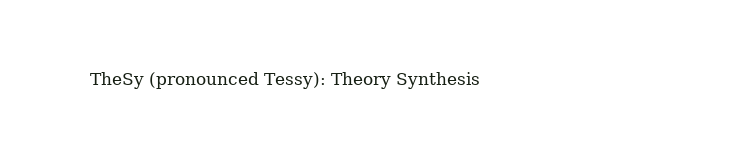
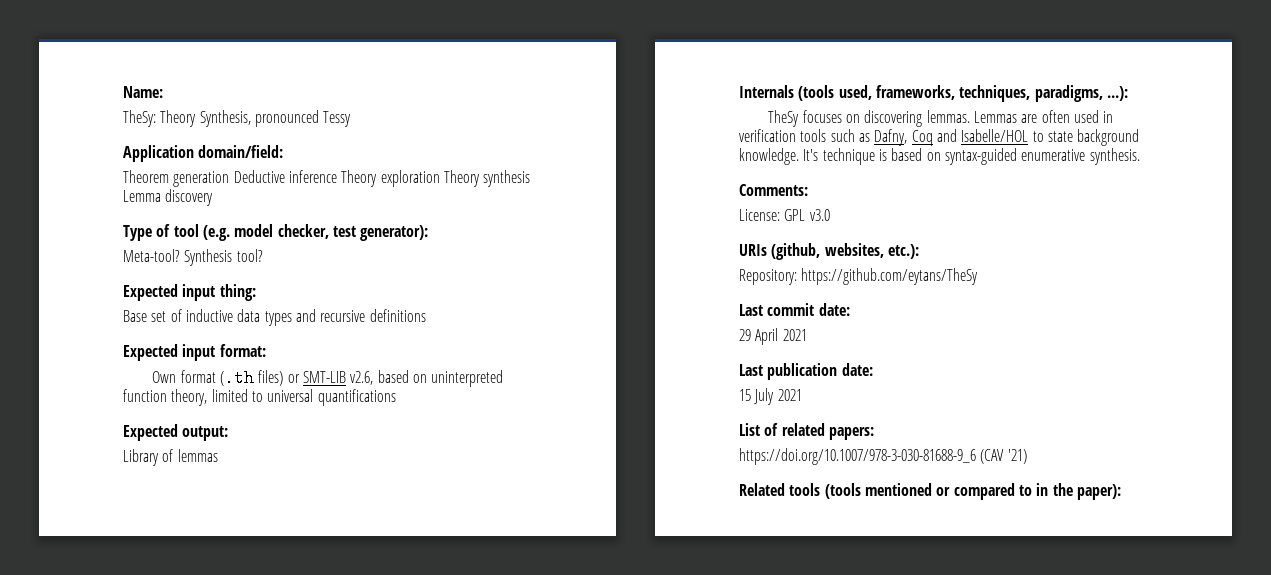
[90,72,480,89] TheSy (pronounced Tessy): Theory Synthesis -> [123,86,163,98] [123,110,352,127] [123,145,284,162] [123,170,531,187] [123,189,214,206] [123,224,429,241] [123,249,263,266] [123,284,256,301] [123,309,426,326] [123,344,266,361] [152,369,504,387] [123,389,396,406] [123,424,229,441] [123,449,218,466] [739,85,1128,102] [768,110,1114,127] [739,129,1140,146] [739,148,1140,165] [739,184,808,196] [739,209,830,221] [739,243,919,260] [739,268,979,285] [739,303,850,316] [739,328,807,345] [739,363,873,380] [739,388,802,405] [739,423,874,440] [739,448,1027,465] [739,483,1121,500] Name: // TheSy: Theory Synthesis, pronounced Tessy // Application domain/field: // Theorem generation Deductive inference Theory exploration Theory synthesis Lemma discovery // Type of tool (e.g. model checker, test generator): // Meta-tool? Synthesis tool? // Expected input thing: // Base set of inductive data types and recursive definitions // Expected input format: // Own format (.th files) or SMT-LIB v2.6, based on uninterpreted function theory, limited to universal quantifications // Expected output: // Library of lemmas // Internals (tools used, frameworks, techniques, paradigms, ...): // TheSy focuses on discovering lemmas. Lemmas are often used in verification tools such as Dafny, Coq and Isabelle/HOL to state background knowledge. It's technique is based on syntax-guided enumerative synthesis. // Comments: // License: GPL v3.0 // URIs (github, websites, etc.): // Repository: https://github.com/eytans/TheSy // Last commit date: // 29 April 2021 // Last publication date: // 15 July 2021 // List of related papers: // https://doi.org/10.1007/978-3-030-81688-9_6 (CAV '21) // Related tools (tools mentioned or compared to in the paper):

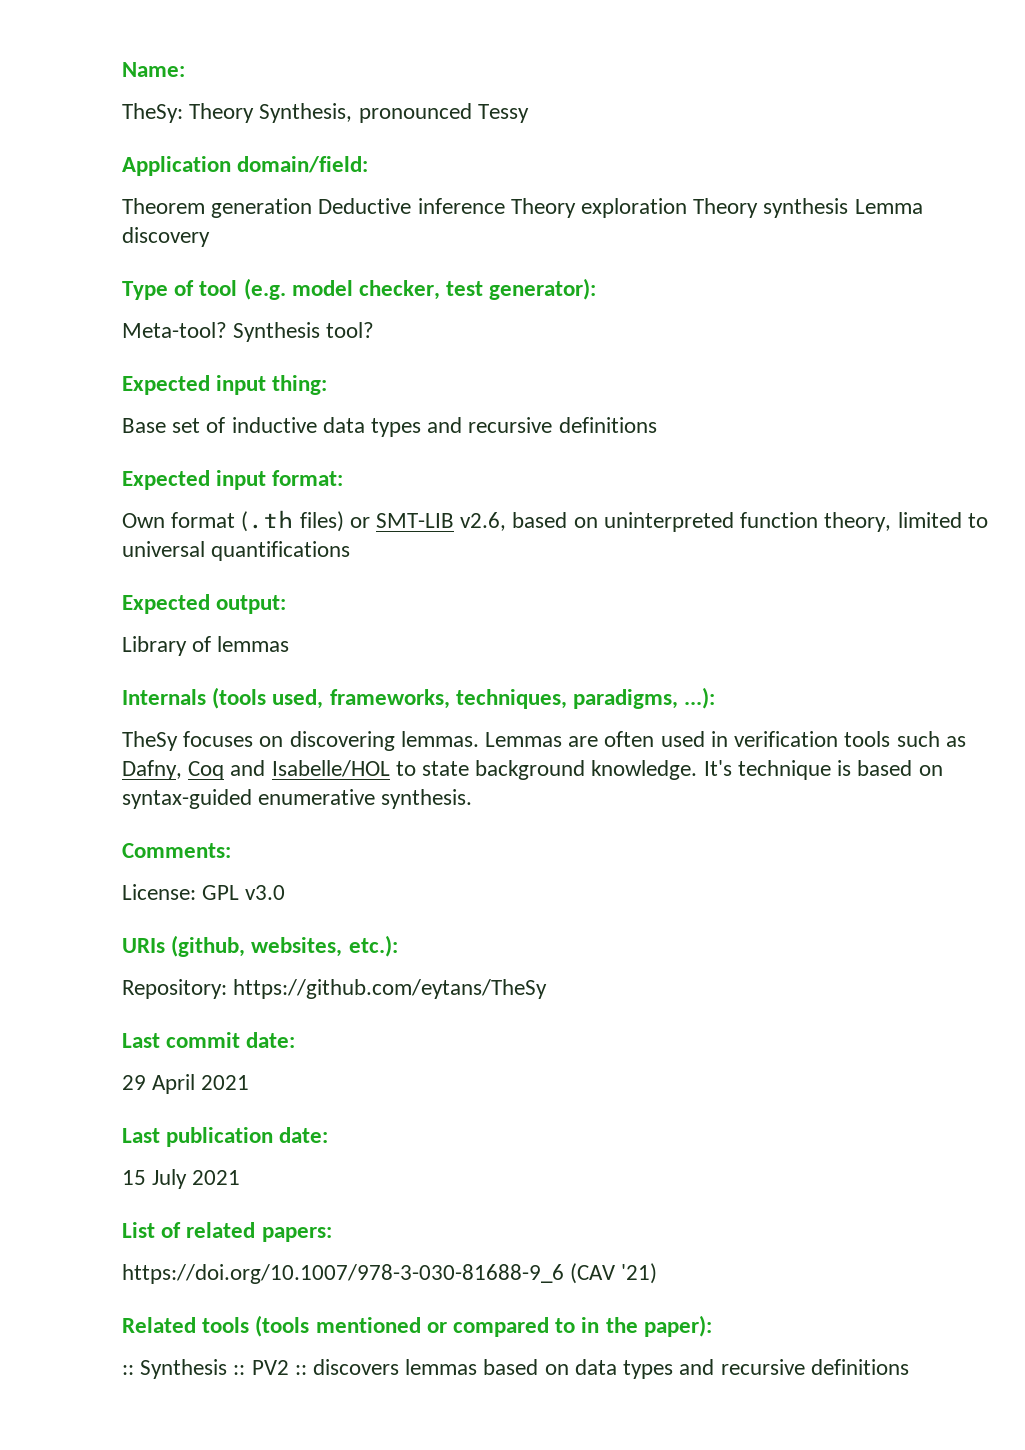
(1121, 492) none -> [122,1359,909,1379] // :: Synthesis :: PV2 :: discovers lemmas based on data types and recursive definitions

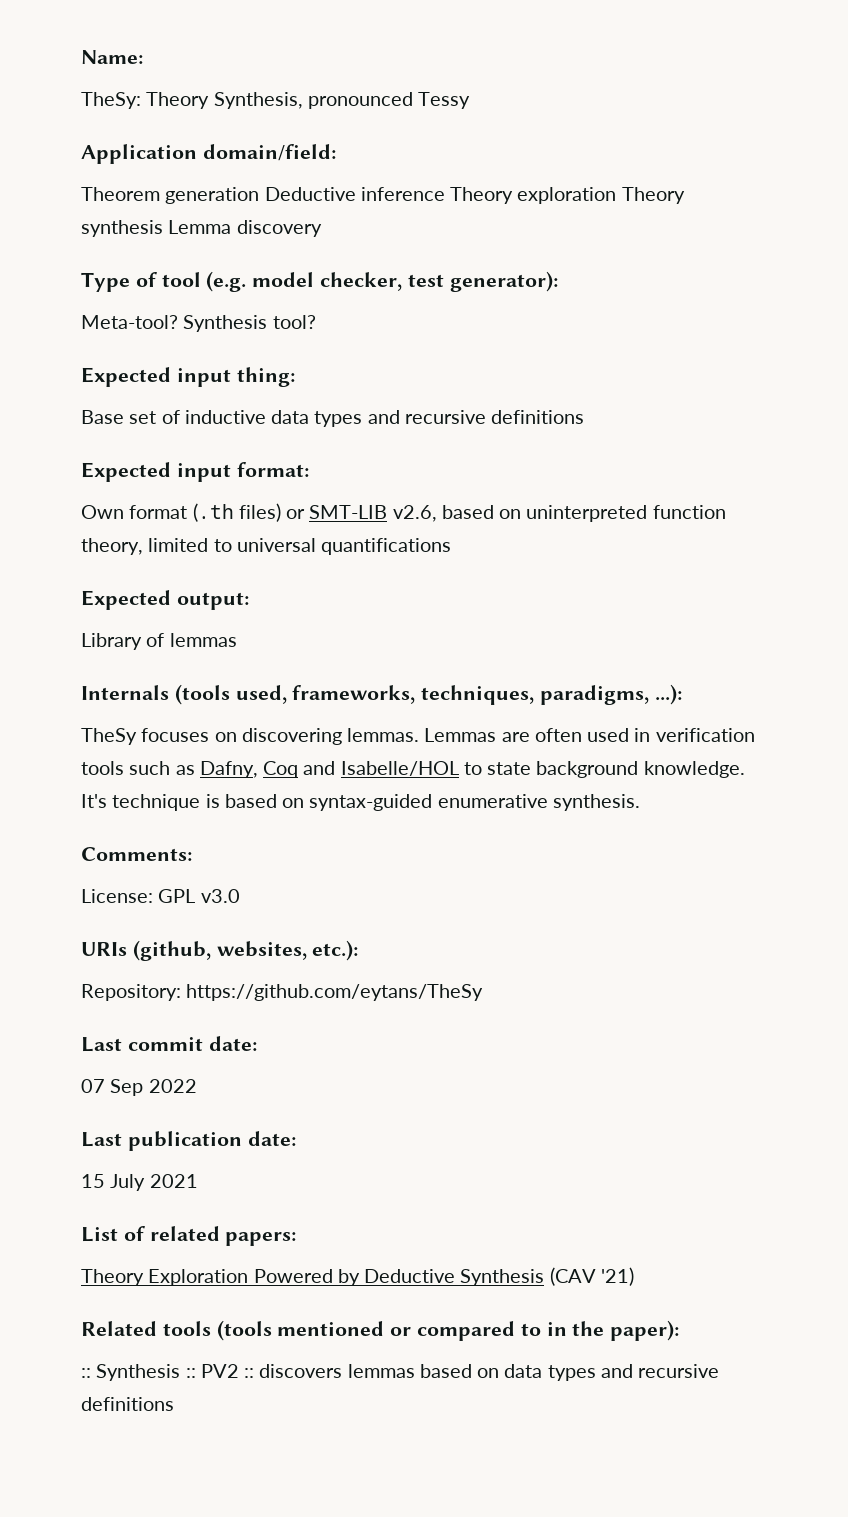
[122,1074,250,1094] 29 April 2021 -> [81,1079,197,1096] 07 Sep 2022
[122,1264,564,1284] https://doi.org/10.1007/978-3-030-81688-9_6 -> [81,1269,545,1286] Theory Exploration Powered by Deductive Synthesis

